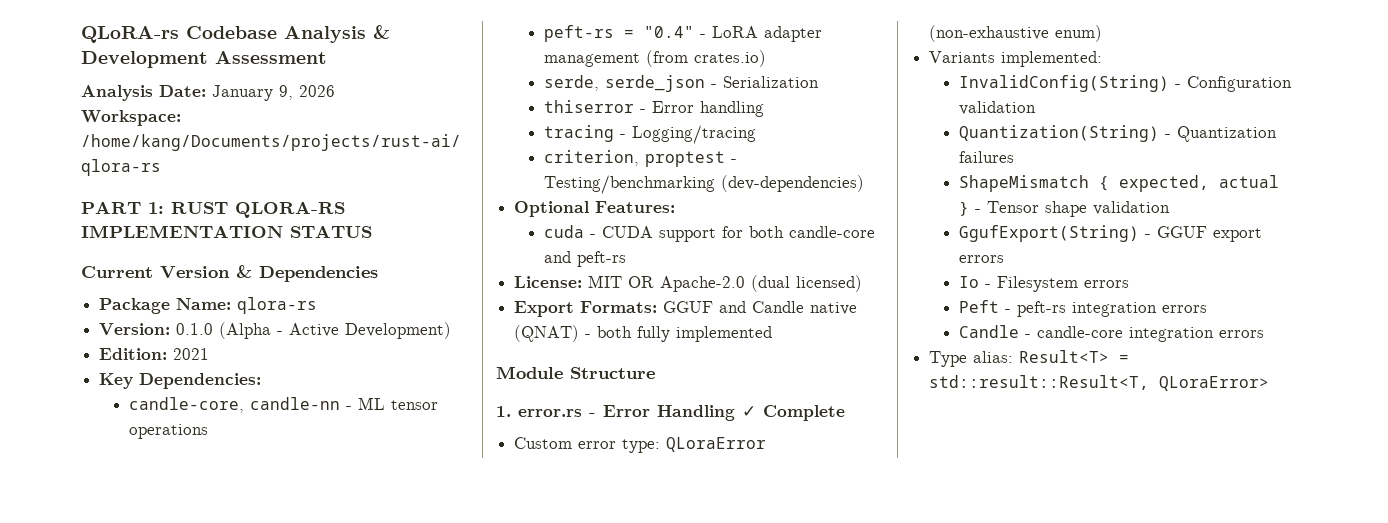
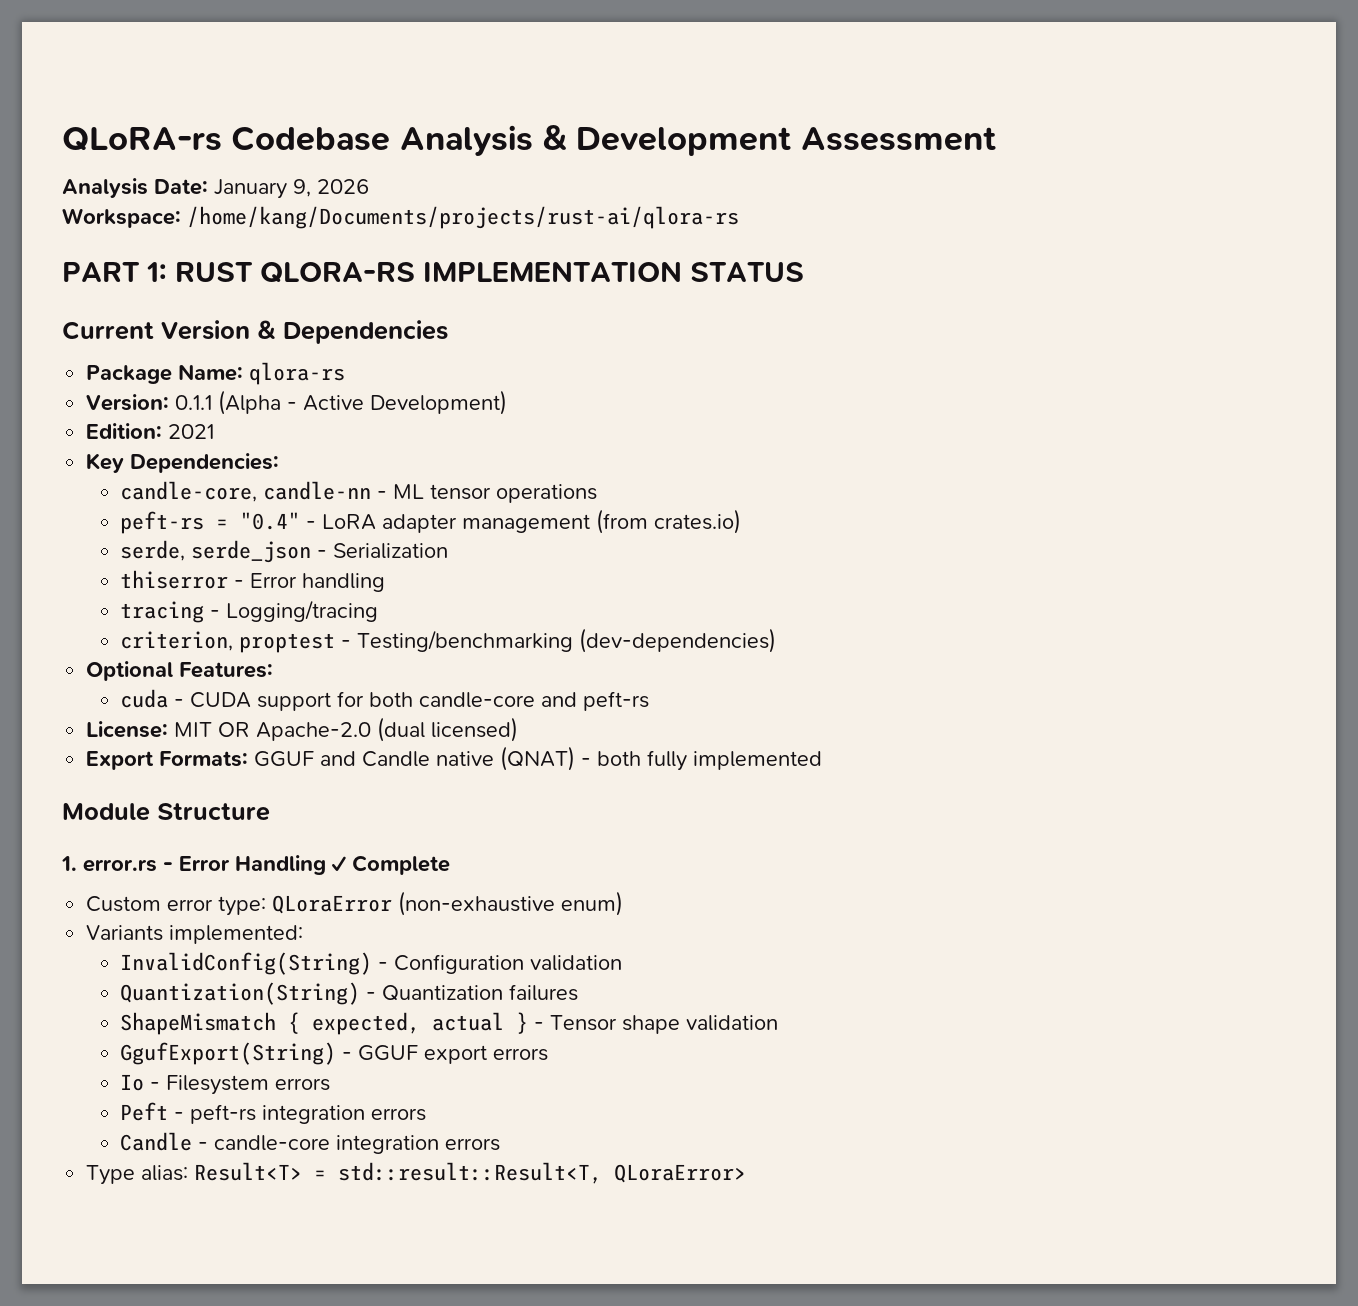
[176,323,214,335] 0.1.0 -> [175,395,213,410] 0.1.1

